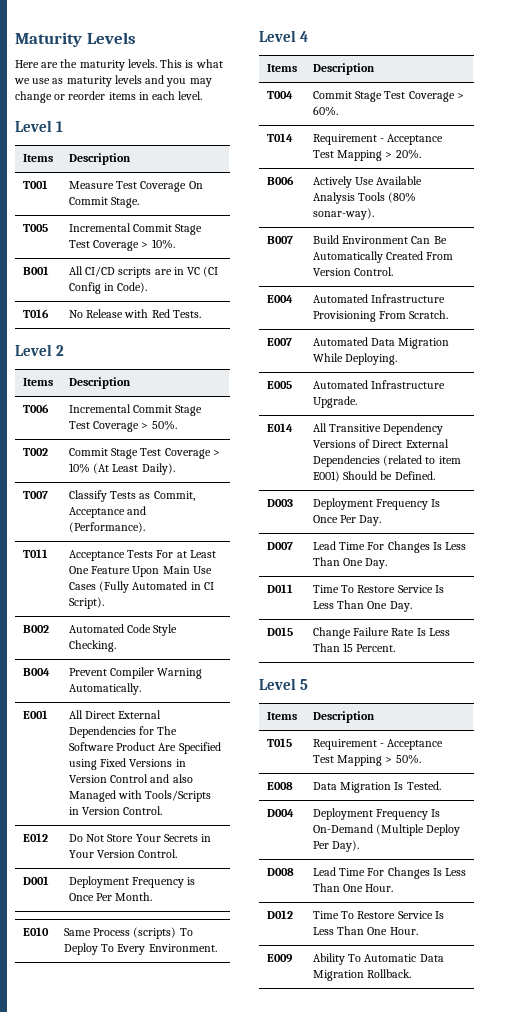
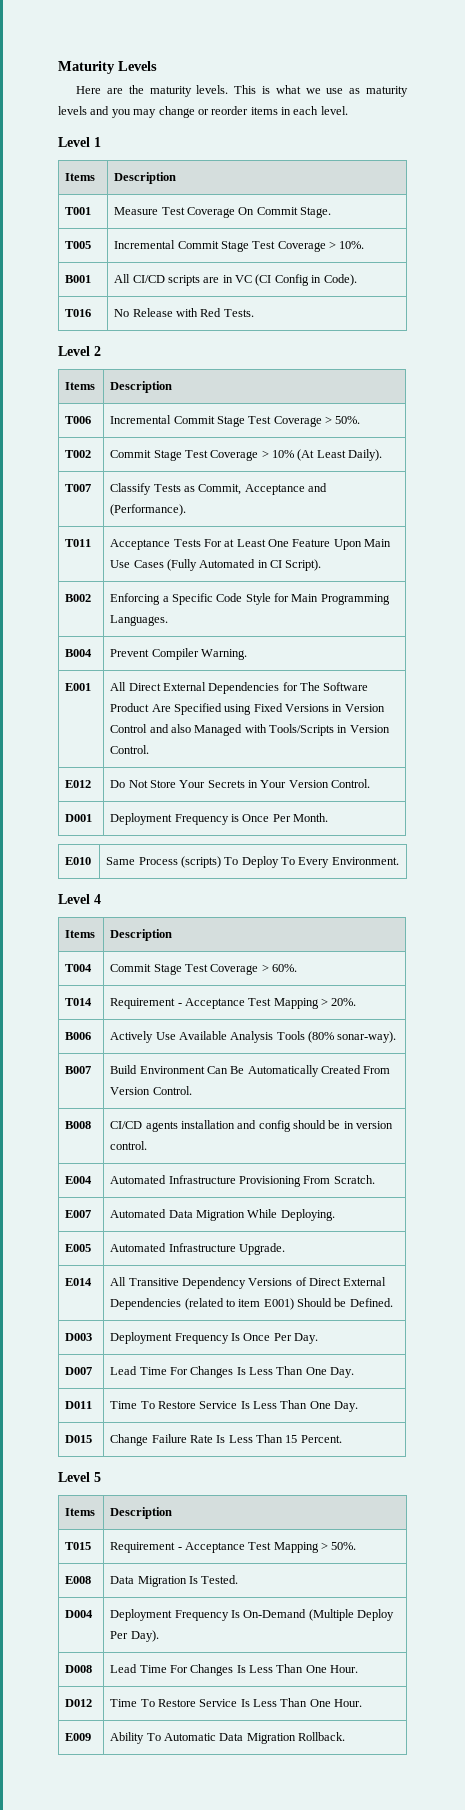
[68,624,178,636] [68,640,116,652] Automated Code Style Checking. -> [110,593,390,605] [110,615,169,626] Enforcing a Specific Code Style for Main Programming Languages.
[157,668,203,679] [68,683,141,695] Warning Automatically. -> [200,649,247,660] Warning.
(394, 271) none -> [65,1121,92,1129] [110,1120,394,1132] [110,1141,148,1150] // B008 | CI/CD agents installation and config should be in version control.

